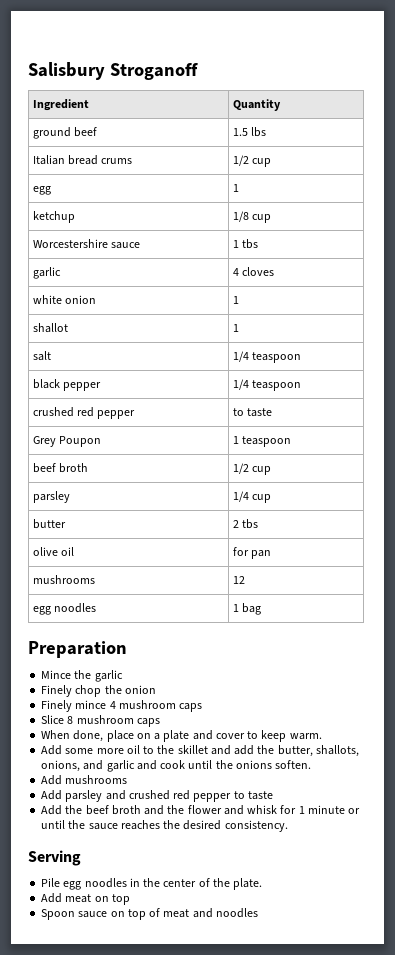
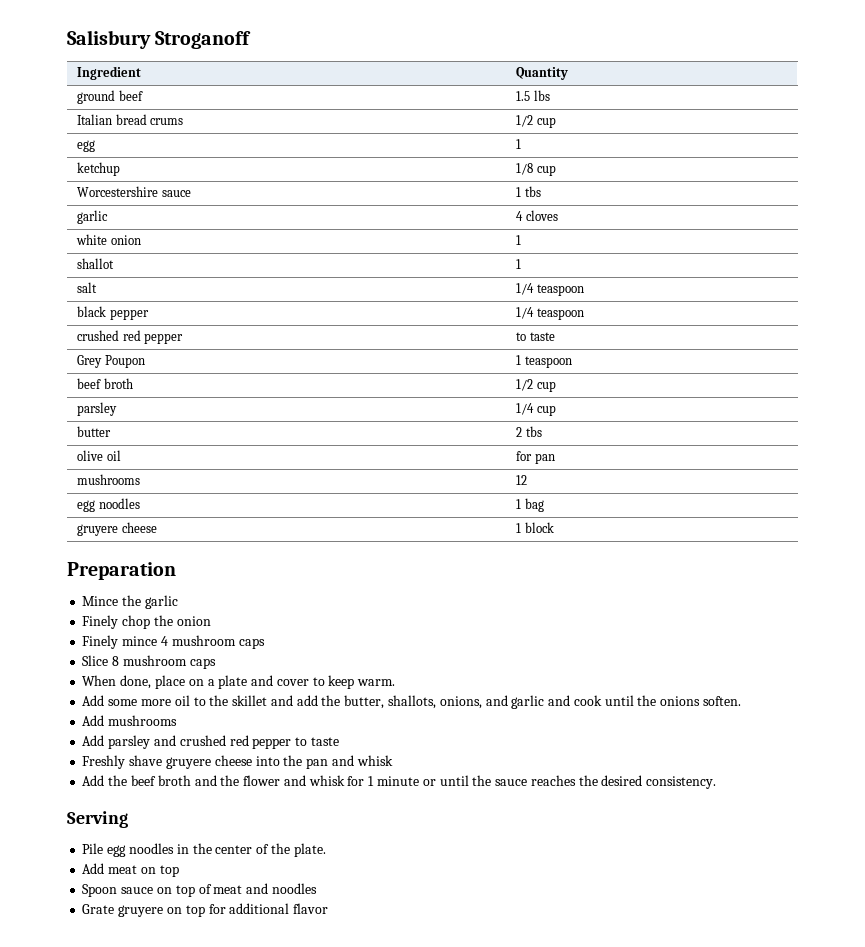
(262, 609) none -> [77,522,157,536] [516,522,554,533] // gruyere cheese | 1 block
(273, 795) none -> [82,755,393,769] // Freshly shave gruyere cheese into the pan and whisk
(258, 913) none -> [82,903,329,917] // Grate gruyere on top for additional flavor

